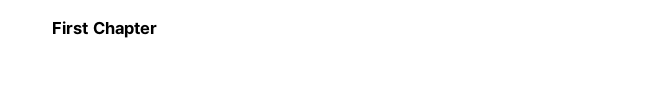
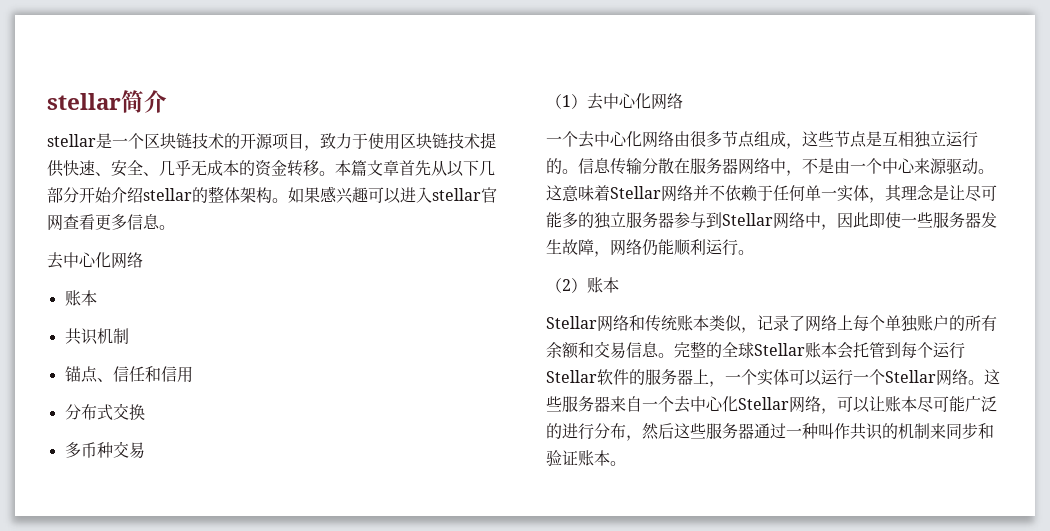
[52,21,157,38] First Chapter -> [47,90,167,113] [47,132,496,151] [47,160,495,177] [47,186,497,204] [47,214,175,231] [47,252,143,269] [64,290,97,306] [64,328,129,345] [64,366,193,383] [64,403,145,421] [64,441,145,459] [546,93,683,110] [546,131,978,149] [546,158,994,176] [546,185,997,203] [546,212,997,230] [546,239,754,257] [546,277,619,293] [546,315,997,333] [546,341,965,359] [546,369,1000,387] [546,396,997,414] [546,423,994,441] [546,450,626,466] stellar简介 // stellar是一个区块链技术的开源项目，致力于使用区块链技术提供快速、安全、几乎无成本的资金转移。本篇文章首先从以下几部分开始介绍stellar的整体架构。如果感兴趣可以进入stellar官网查看更多信息。 // 去中心化网络 // 账本 // 共识机制 // 锚点、信任和信用 // 分布式交换 // 多币种交易 // （1）去中心化网络 // 一个去中心化网络由很多节点组成，这些节点是互相独立运行的。信息传输分散在服务器网络中，不是由一个中心来源驱动。这意味着Stellar网络并不依赖于任何单一实体，其理念是让尽可能多的独立服务器参与到Stellar网络中，因此即使一些服务器发生故障，网络仍能顺利运行。 // （2）账本 // Stellar网络和传统账本类似，记录了网络上每个单独账户的所有余额和交易信息。完整的全球Stellar账本会托管到每个运行Stellar软件的服务器上，一个实体可以运行一个Stellar网络。这些服务器来自一个去中心化Stellar网络，可以让账本尽可能广泛的进行分布，然后这些服务器通过一种叫作共识的机制来同步和验证账本。

